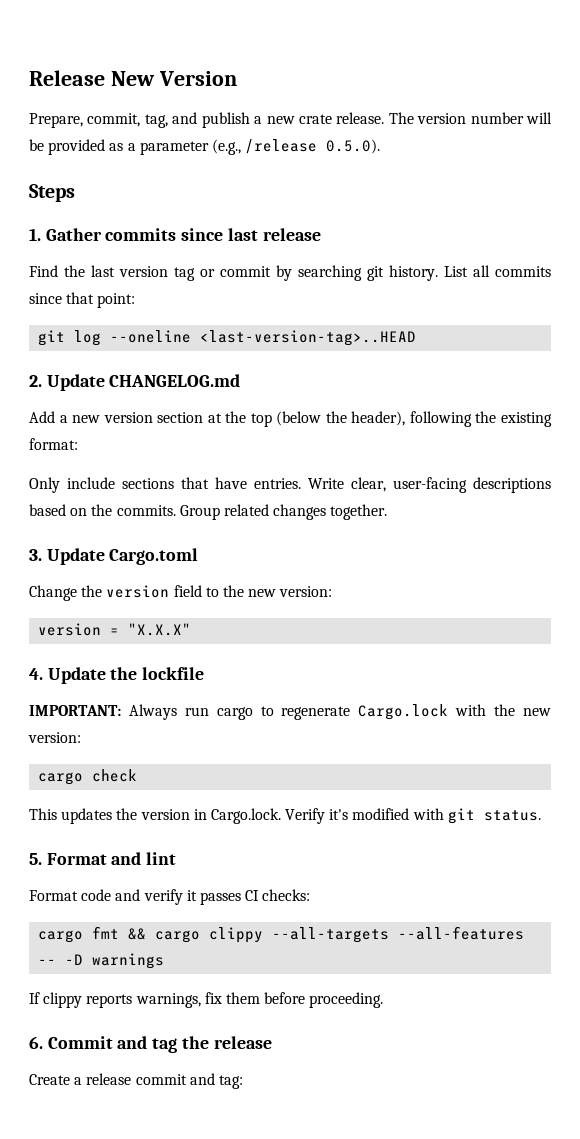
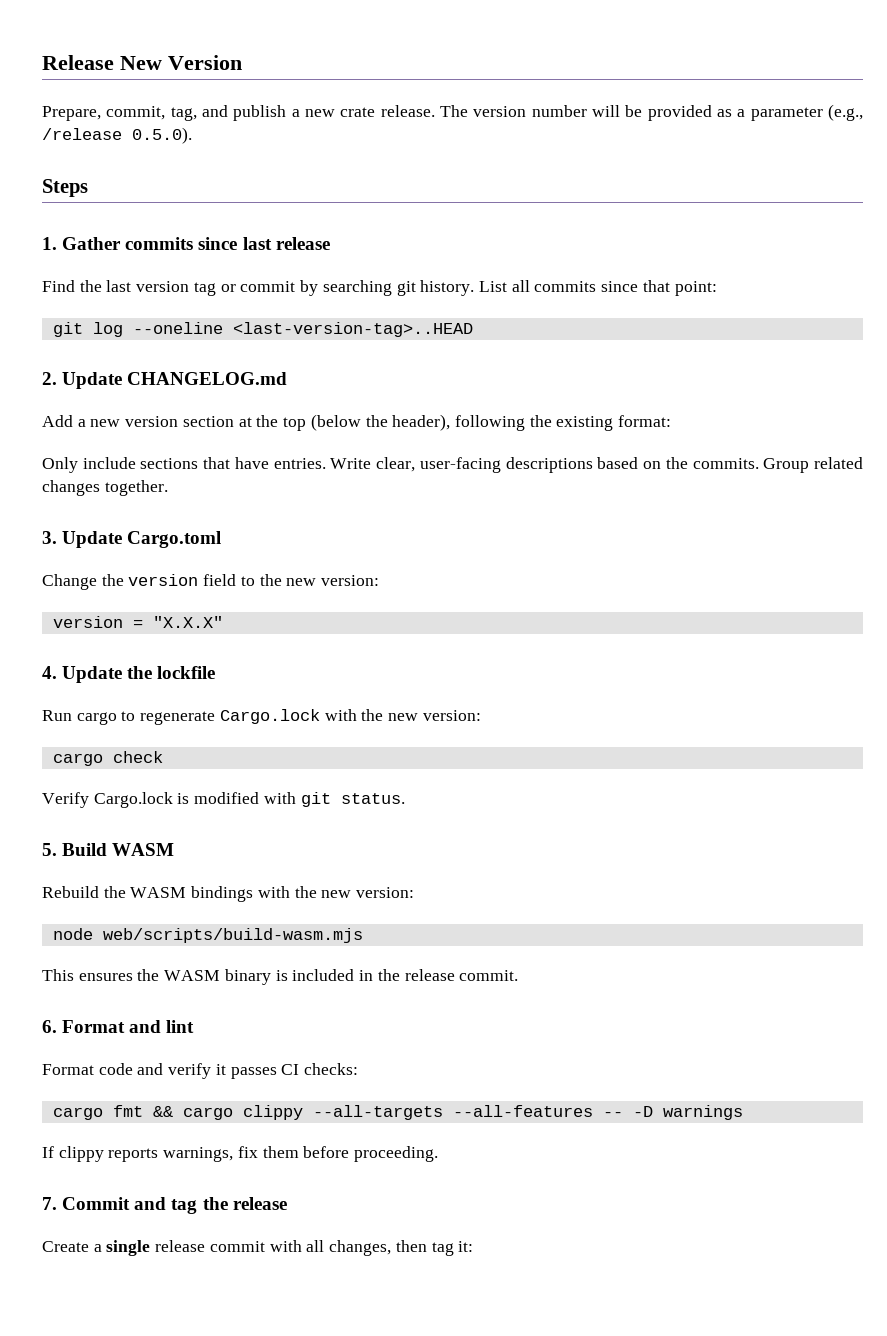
[29,704,209,720] IMPORTANT: Always run -> [42,710,72,721] Run
[29,808,349,824] This updates the version in Cargo.lock. Verify it's -> [42,792,190,808] Verify Cargo.lock is
(42, 859) none -> [62,843,175,856] [42,886,415,902] [52,928,363,943] [42,969,519,985] [42,1020,57,1033] Build WASM // Rebuild the WASM bindings with the new version: // node web/scripts/build-wasm.mjs // This ensures the WASM binary is included in the release commit. // 6.
[29,1036,43,1049] 6. -> [42,1197,57,1210] 7.
(83, 1081) none -> [106,1240,151,1256] single
[189,1073,243,1089] and tag: -> [269,1240,474,1256] with all changes, then tag it:

